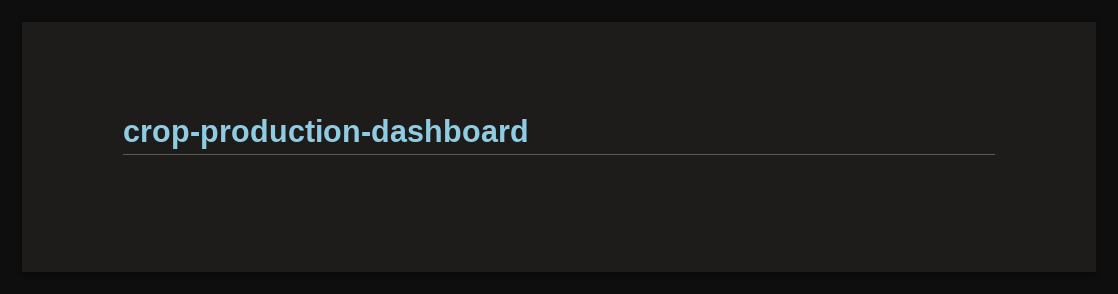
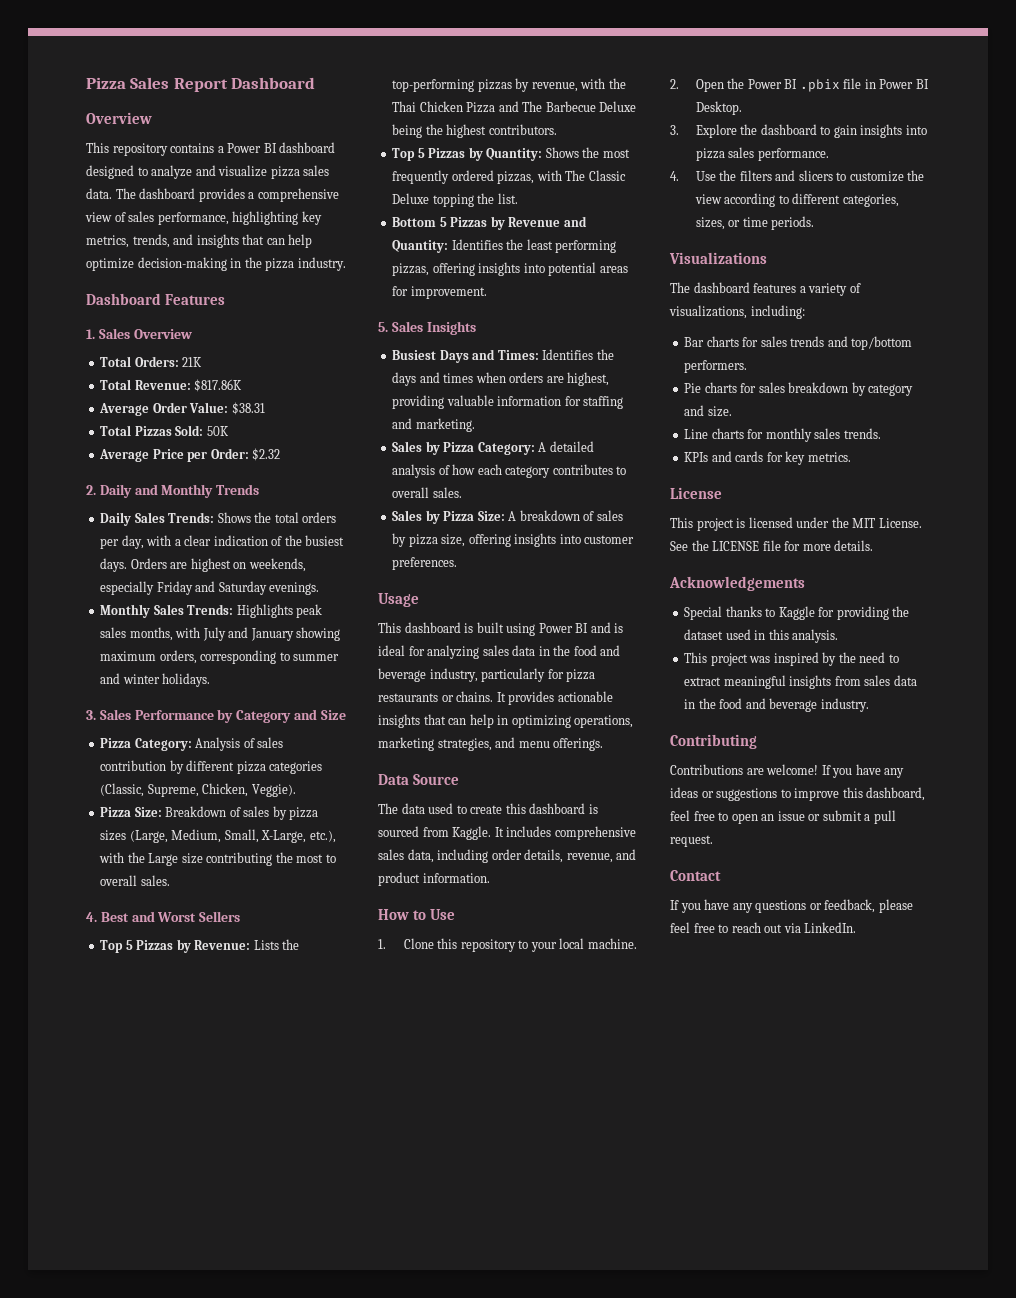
[123,119,529,149] crop-production-dashboard -> [86,77,316,92] [86,112,152,124] [86,142,336,156] [86,165,330,179] [86,188,339,202] [85,211,322,225] [86,234,313,248] [86,257,346,271] [86,293,226,305] [86,328,192,339] [100,356,203,367] [100,379,243,392] [99,402,265,416] [100,425,229,436] [99,448,281,462] [86,484,260,498] [100,512,337,526] [100,535,345,549] [100,558,306,572] [100,581,320,595] [100,604,323,618] [100,627,341,641] [100,650,340,664] [100,673,211,687] [86,709,346,723] [100,737,284,751] [100,760,323,774] [100,783,296,797] [100,806,319,820] [100,829,336,843] [99,852,336,866] [100,875,170,886] [86,911,241,922] [100,939,300,953] [392,78,626,92] [392,101,637,113] [392,124,557,138] [392,147,630,161] [392,170,626,184] [392,193,518,207] [392,216,587,230] [392,239,617,253] [392,262,628,276] [392,286,487,299] [378,321,476,335] [392,349,614,363] [392,372,610,386] [392,395,624,409] [392,418,475,432] [392,441,594,455] [392,464,627,478] [392,487,462,498] [392,510,623,524] [392,533,635,547] [392,557,458,570] [378,593,419,607] [378,622,624,636] [378,645,621,659] [378,668,596,682] [378,691,613,705] [378,714,634,728] [378,737,604,751] [378,774,460,785] [378,803,598,814] [378,826,636,840] [378,849,637,863] [378,872,490,886] [378,909,456,920] [378,938,637,952] [670,78,929,92] [695,101,742,115] [670,124,927,138] [695,147,829,161] [670,170,925,182] [694,193,899,207] [695,216,815,230] [669,252,767,264] [670,282,861,296] [669,305,805,319] [684,336,913,350] [684,360,748,373] [684,382,914,396] [684,405,732,417] [684,428,881,442] [684,451,851,465] [670,487,722,499] [670,517,922,531] [670,540,874,551] [669,576,805,591] [684,606,910,620] [684,629,839,643] [684,652,899,666] [684,675,917,689] [684,698,869,712] [670,734,757,749] [670,764,905,778] [670,787,926,801] [670,810,896,824] [670,835,713,847] [670,870,721,881] [670,899,913,913] [670,922,857,933] Pizza Sales Report Dashboard // Overview // This repository contains a Power BI dashboard designed to analyze and visualize pizza sales data. The dashboard provides a comprehensive view of sales performance, highlighting key metrics, trends, and insights that can help optimize decision-making in the pizza industry. // Dashboard Features // 1. Sales Overview // Total Orders: 21K // Total Revenue: $817.86K // Average Order Value: $38.31 // Total Pizzas Sold: 50K // Average Price per Order: $2.32 // 2. Daily and Monthly Trends // Daily Sales Trends: Shows the total orders per day, with a clear indication of the busiest days. Orders are highest on weekends, especially Friday and Saturday evenings. // Monthly Sales Trends: Highlights peak sales months, with July and January showing maximum orders, corresponding to summer and winter holidays. // 3. Sales Performance by Category and Size // Pizza Category: Analysis of sales contribution by different pizza categories (Classic, Supreme, Chicken, Veggie). // Pizza Size: Breakdown of sales by pizza sizes (Large, Medium, Small, X-Large, etc.), with the Large size contributing the most to overall sales. // 4. Best and Worst Sellers // Top 5 Pizzas by Revenue: Lists the top-performing pizzas by revenue, with the Thai Chicken Pizza and The Barbecue Deluxe being the highest contributors. // Top 5 Pizzas by Quantity: Shows the most frequently ordered pizzas, with The Classic Deluxe topping the list. // Bottom 5 Pizzas by Revenue and Quantity: Identifies the least performing pizzas, offering insights into potential areas for improvement. // 5. Sales Insights // Busiest Days and Times: Identifies the days and times when orders are highest, providing valuable information for staffing and marketing. // Sales by Pizza Category: A detailed analysis of how each category contributes to overall sales. // Sales by Pizza Size: A breakdown of sales by pizza size, offering insights into customer preferences. // Usage // This dashboard is built using Power BI and is ideal for analyzing sales data in the food and beverage industry, particularly for pizza restaurants or chains. It provides actionable insights that can help in optimizing operations, marketing strategies, and menu offerings. // Data Source // The data used to create this dashboard is sourced from Kaggle. It includes comprehensive sales data, including order details, revenue, and product information. // How to Use // 1. Clone this repository to your local machine. // 2. Open the Power BI .pbix file in Power BI Desktop. // 3. Explore the dashboard to gain insights into pizza sales performance. // 4. Use the filters and slicers to customize the view according to different categories, sizes, or time periods. // Visualizations // The dashboard features a variety of visualizations, including: // Bar charts for sales trends and top/bottom performers. // Pie charts for sales breakdown by category and size. // Line charts for monthly sales trends. // KPIs and cards for key metrics. // License // This project is licensed under the MIT License. See the LICENSE file for more details. // Acknowledgements // Special thanks to Kaggle for providing the dataset used in this analysis. // This project was inspired by the need to extract meaningful insights from sales data in the food and beverage industry. // Contributing // Contributions are welcome! If you have any ideas or suggestions to improve this dashboard, feel free to open an issue or submit a pull request. // Contact // If you have any questions or feedback, please feel free to reach out via LinkedIn.

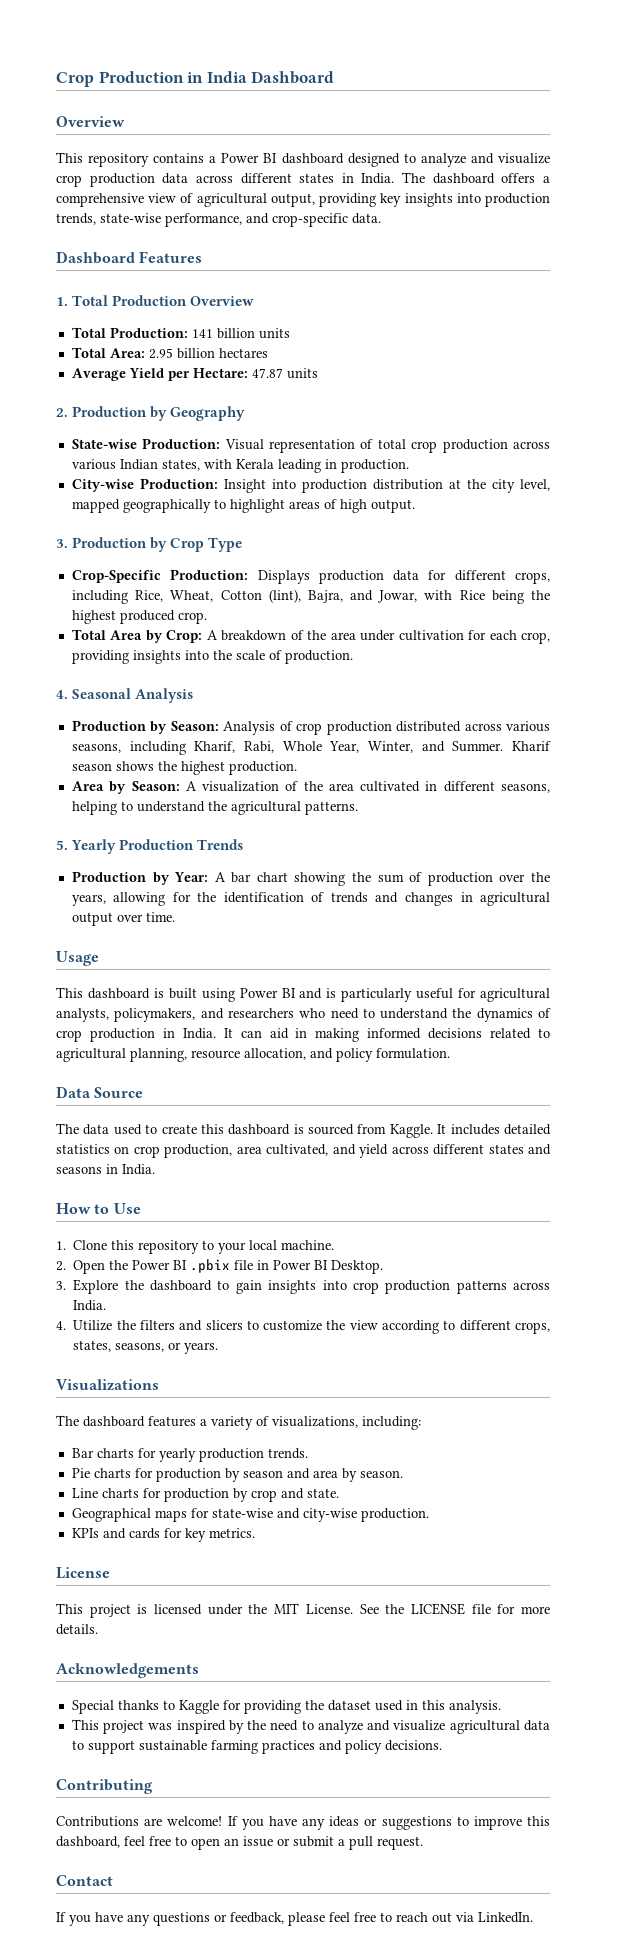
[86,77,228,92] Pizza Sales Report -> [56,71,247,87] Crop Production in India
[270,165,330,179] [86,188,245,202] pizza sales data. The dashboard provides -> [56,172,536,187] crop production data across different states in India. The dashboard offers
[128,211,322,225] [86,234,313,248] [86,257,346,271] sales performance, highlighting key metrics, trends, and insights that can help optimize decision-making in the pizza industry. -> [196,193,550,207] [56,213,381,227] agricultural output, providing key insights into production trends, state-wise performance, and crop-specific data.
[98,328,130,339] Sales -> [72,295,188,306] Total Production
[134,356,203,367] [100,379,243,392] [99,402,265,416] [100,425,229,436] [99,448,281,462] [86,484,260,498] [100,512,337,526] [100,535,345,549] [100,558,306,572] [100,581,320,595] [100,604,323,618] [100,627,341,641] [100,650,340,664] [100,673,211,687] [86,709,346,723] [100,737,284,751] [100,760,323,774] [100,783,296,797] [100,806,319,820] [100,829,336,843] [99,852,336,866] [100,875,170,886] [86,911,241,922] [100,939,300,953] [392,78,626,92] [392,101,637,113] [392,124,557,138] [392,147,630,161] [392,170,626,184] [392,193,518,207] [392,216,587,230] [392,239,617,253] [392,262,628,276] [392,286,487,299] [378,321,476,335] [392,349,614,363] [392,372,610,386] [392,395,624,409] [392,418,475,432] [392,441,594,455] [392,464,627,478] [392,487,462,498] [392,510,623,524] [392,533,635,547] [392,557,458,570] Orders: 21K // Total Revenue: $817.86K // Average Order Value: $38.31 // Total Pizzas Sold: 50K // Average Price per Order: $2.32 // 2. Daily and Monthly Trends // Daily Sales Trends: Shows the total orders per day, with a clear indication of the busiest days. Orders are highest on weekends, especially Friday and Saturday evenings. // Monthly Sales Trends: Highlights peak sales months, with July and January showing maximum orders, corresponding to summer and winter holidays. // 3. Sales Performance by Category and Size // Pizza Category: Analysis of sales contribution by different pizza categories (Classic, Supreme, Chicken, Veggie). // Pizza Size: Breakdown of sales by pizza sizes (Large, Medium, Small, X-Large, etc.), with the Large size contributing the most to overall sales. // 4. Best and Worst Sellers // Top 5 Pizzas by Revenue: Lists the top-performing pizzas by revenue, with the Thai Chicken Pizza and The Barbecue Deluxe being the highest contributors. // Top 5 Pizzas by Quantity: Shows the most frequently ordered pizzas, with The Classic Deluxe topping the list. // Bottom 5 Pizzas by Revenue and Quantity: Identifies the least performing pizzas, offering insights into potential areas for improvement. // 5. Sales Insights // Busiest Days and Times: Identifies the days and times when orders are highest, providing valuable information for staffing and marketing. // Sales by Pizza Category: A detailed analysis of how each category contributes to overall sales. // Sales by Pizza Size: A breakdown of sales by pizza size, offering insights into customer preferences. -> [109,327,290,339] [71,347,268,359] [71,368,318,381] [56,406,246,421] [71,438,551,453] [71,459,409,473] [71,478,550,493] [71,499,415,513] [56,537,243,552] [71,569,550,584] [71,589,550,604] [71,610,207,624] [71,629,550,644] [71,650,353,664] [56,688,194,703] [71,720,550,735] [71,741,551,755] [71,761,297,775] [71,781,550,794] [71,801,358,815] [56,839,244,854] [71,871,550,886] [71,892,550,906] [71,912,175,926] Production: 141 billion units // Total Area: 2.95 billion hectares // Average Yield per Hectare: 47.87 units // 2. Production by Geography // State-wise Production: Visual representation of total crop production across various Indian states, with Kerala leading in production. // City-wise Production: Insight into production distribution at the city level, mapped geographically to highlight areas of high output. // 3. Production by Crop Type // Crop-Specific Production: Displays production data for different crops, including Rice, Wheat, Cotton (lint), Bajra, and Jowar, with Rice being the highest produced crop. // Total Area by Crop: A breakdown of the area under cultivation for each crop, providing insights into the scale of production. // 4. Seasonal Analysis // Production by Season: Analysis of crop production distributed across various seasons, including Kharif, Rabi, Whole Year, Winter, and Summer. Kharif season shows the highest production. // Area by Season: A visualization of the area cultivated in different seasons, helping to understand the agricultural patterns. // 5. Yearly Production Trends // Production by Year: A bar chart showing the sum of production over the years, allowing for the identification of trends and changes in agricultural output over time.
[378,645,621,659] [378,668,596,682] [378,691,613,705] [378,714,634,728] [378,737,604,751] ideal for analyzing sales data in the food and beverage industry, particularly for pizza restaurants or chains. It provides actionable insights that can help in optimizing operations, marketing strategies, and menu offerings. -> [341,988,550,1002] [56,1008,552,1022] [56,1028,550,1042] [56,1048,450,1062] particularly useful for agricultural analysts, policymakers, and researchers who need to understand the dynamics of crop production in India. It can aid in making informed decisions related to agricultural planning, resource allocation, and policy formulation.
[554,826,636,840] [378,849,637,863] [378,872,490,886] comprehensive sales data, including order details, revenue, and product information. -> [503,1124,551,1135] [56,1144,551,1158] [56,1164,155,1175] detailed statistics on crop production, area cultivated, and yield across different states and seasons in India.
[695,147,829,161] [670,171,716,181] pizza sales performance. // 4. Use -> [352,1280,550,1294] [73,1300,107,1311] [56,1320,113,1331] crop production patterns across India. // 4. Utilize
[842,194,899,207] [695,216,815,230] categories, sizes, or time periods. -> [515,1322,550,1334] [73,1340,219,1354] crops, states, seasons, or years.
[760,336,913,350] [684,360,748,373] [684,382,914,396] [684,405,732,417] [684,428,881,442] sales trends and top/bottom performers. // Pie charts for sales breakdown by category and size. // Line charts for monthly sales trends. -> [158,1448,308,1462] [71,1468,403,1482] [71,1488,339,1502] [71,1508,429,1522] yearly production trends. // Pie charts for production by season and area by season. // Line charts for production by crop and state. // Geographical maps for state-wise and city-wise production.
[684,675,917,689] [684,698,869,712] extract meaningful insights from sales data in the food and beverage industry. -> [317,1720,550,1734] [71,1740,442,1754] analyze and visualize agricultural data to support sustainable farming practices and policy decisions.

